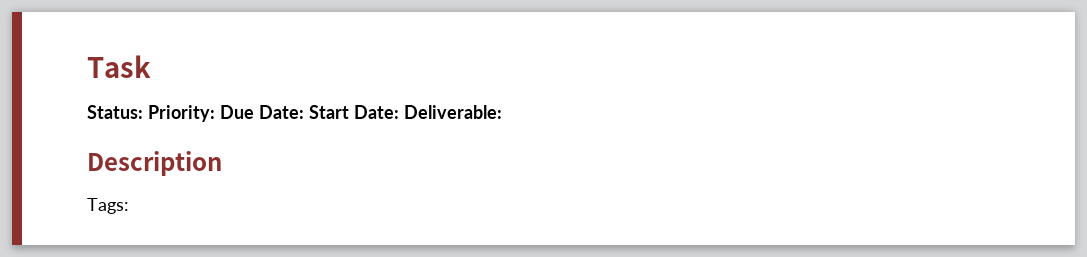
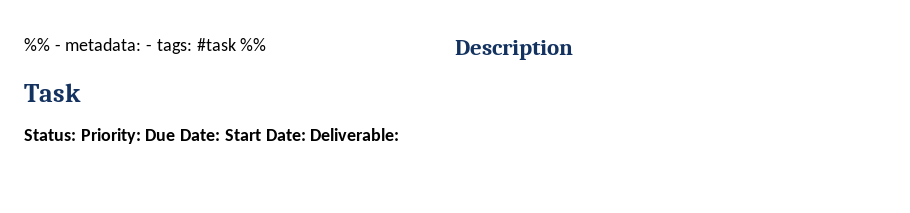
(87, 66) none -> [24,38,267,54] %% - metadata: - tags: #task %% //
[87,198,129,214] // Tags: -> (573, 50) none

